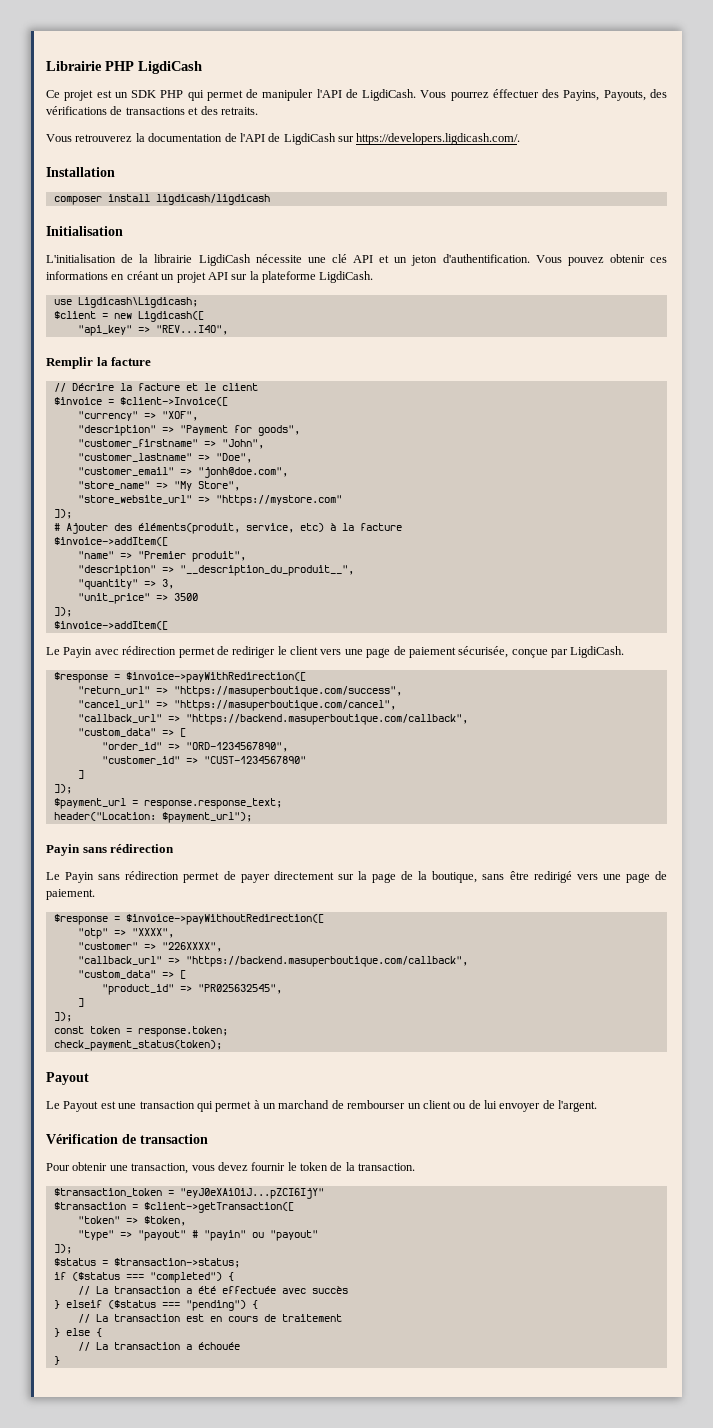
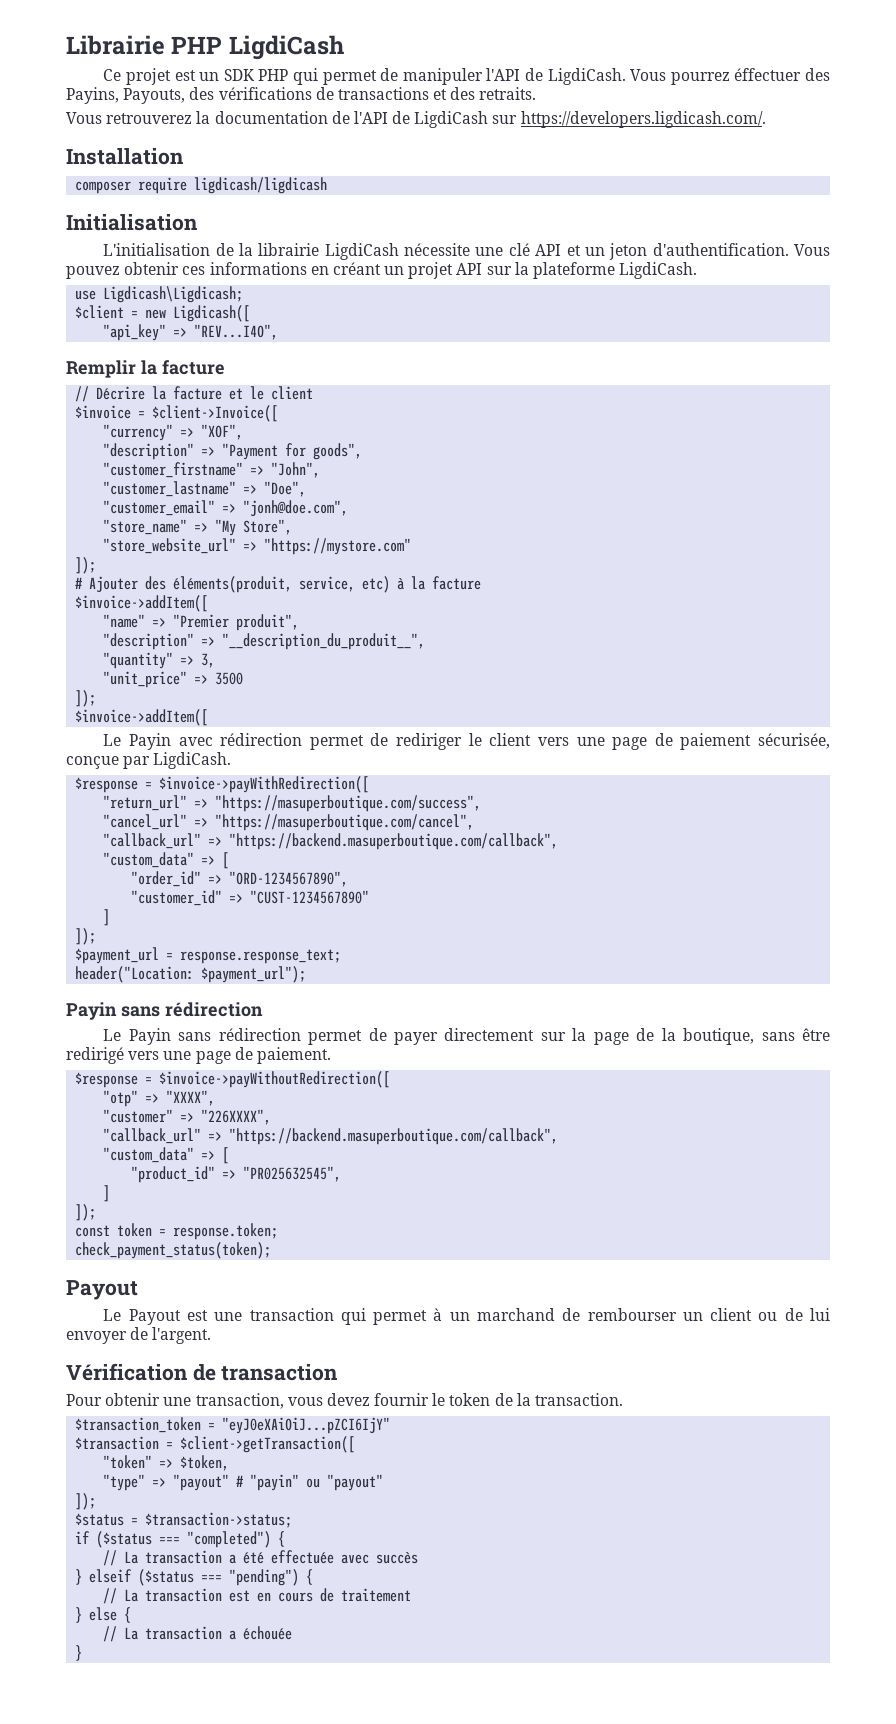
[107,194,150,202] install -> [138,177,188,194] require

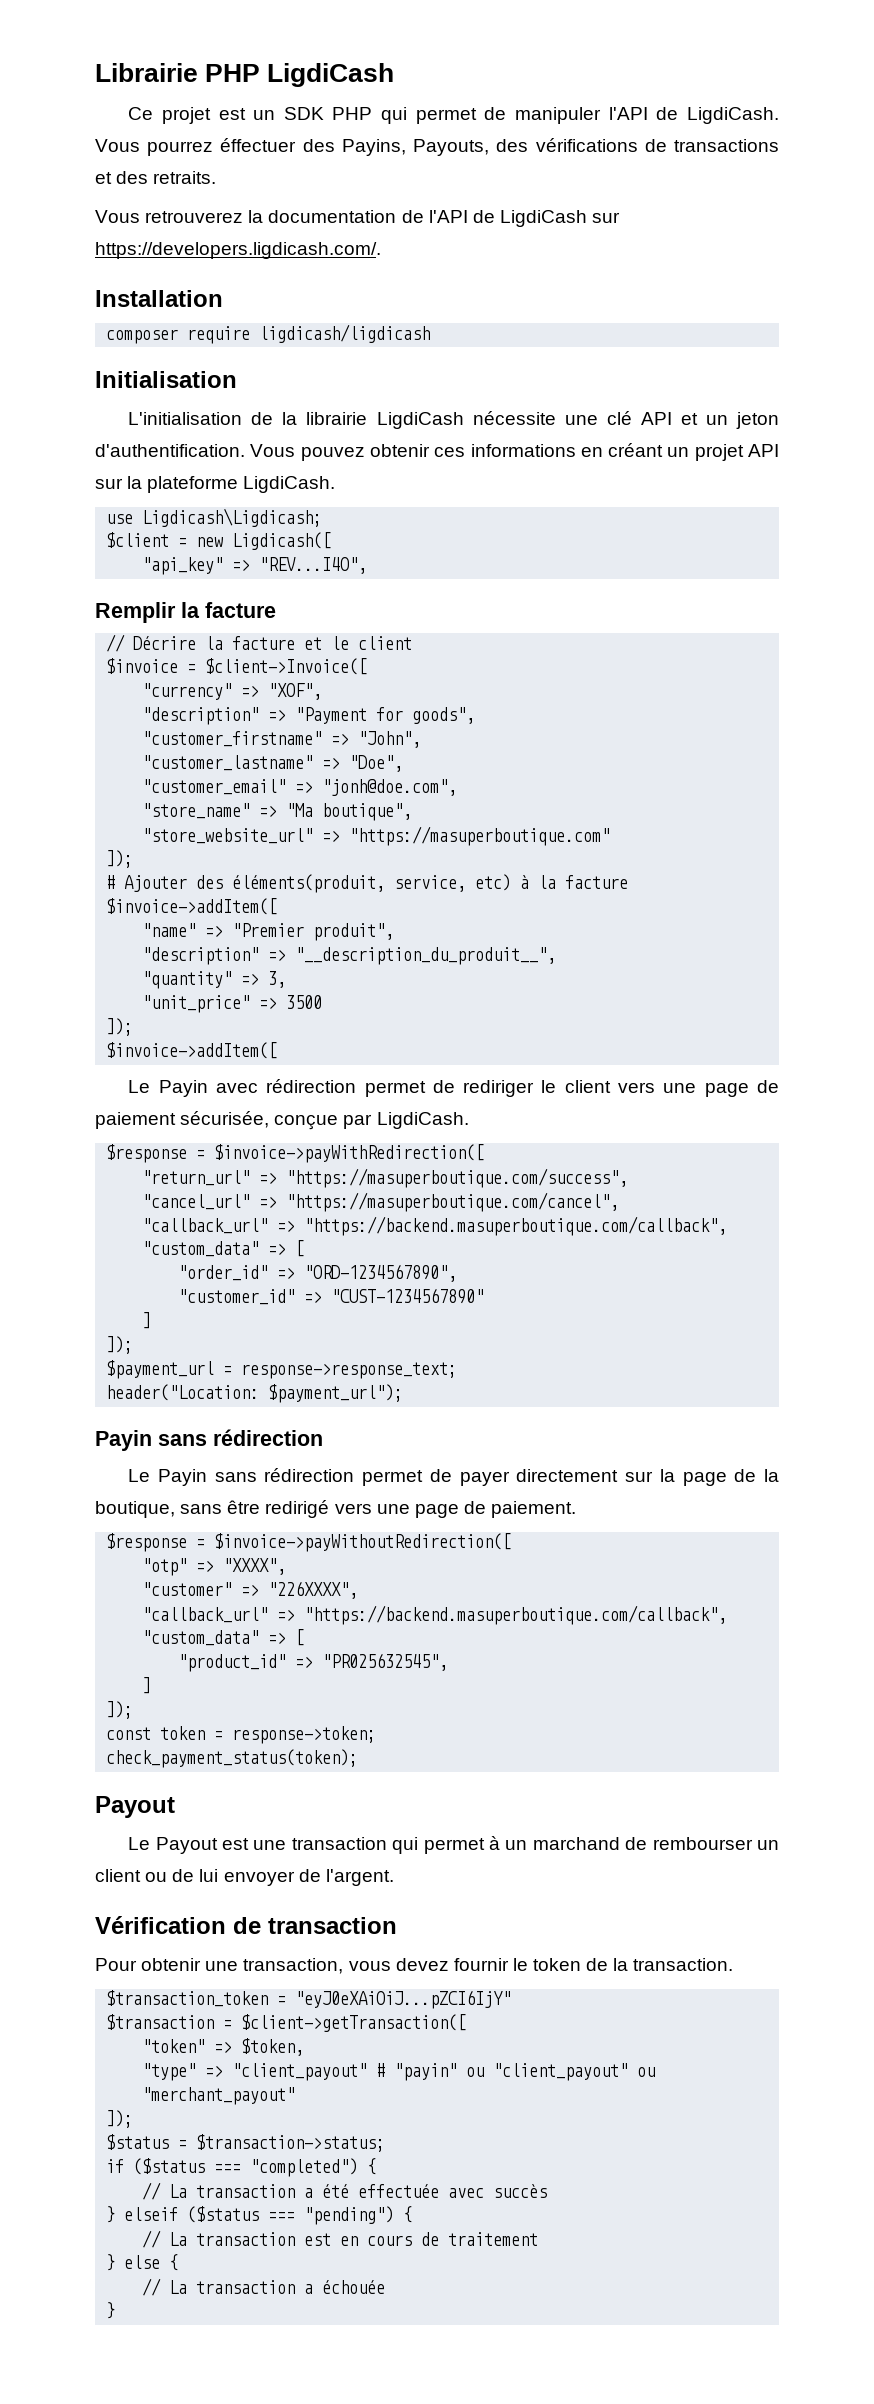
[215,519,293,536] "My Store", -> [286,803,413,821] "Ma boutique",
[264,538,412,555] "https://mystore.com" -> [349,826,611,846] "https://masuperboutique.com"
[180,949,342,964] response.response_text; -> [241,1362,458,1379] response->response_text;
[173,1223,279,1240] response.token; -> [232,1726,377,1744] response->token;
[173,1474,230,1491] "payout" -> [232,2063,368,2081] "client_payout"
[327,1474,384,1491] "payout" -> [493,2063,656,2081] [142,2087,296,2105] "client_payout" ou "merchant_payout"

